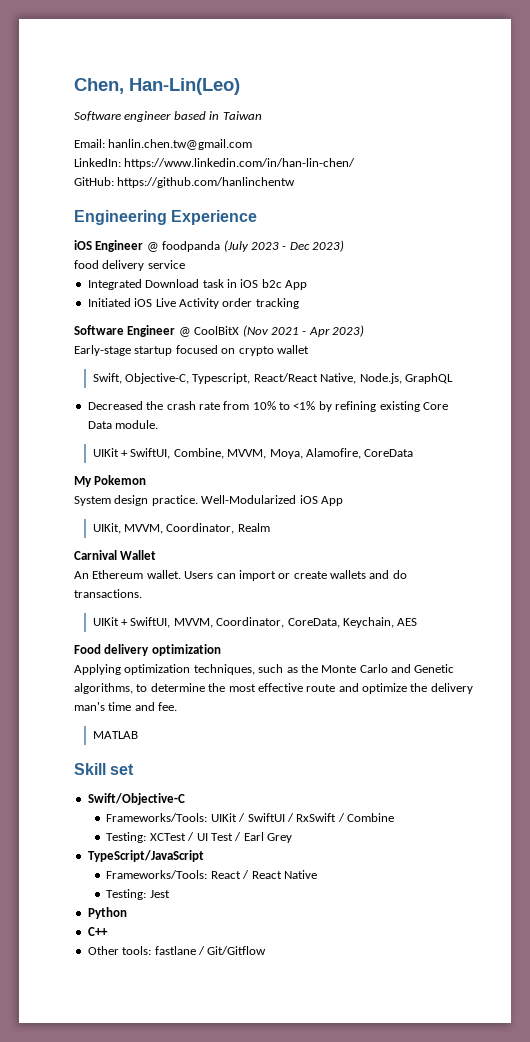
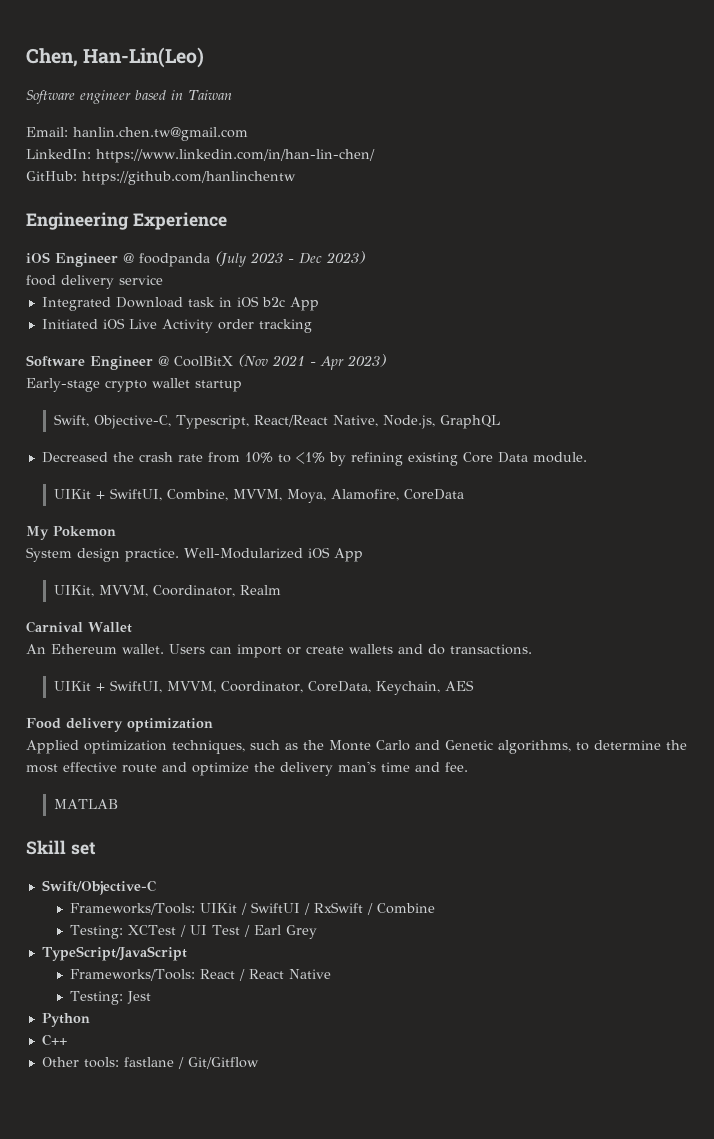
[134,345,236,356] startup focused on -> (100, 385) none
(309, 349) none -> [195,380,242,392] startup
[74,664,121,675] Applying -> [26,740,79,754] Applied

